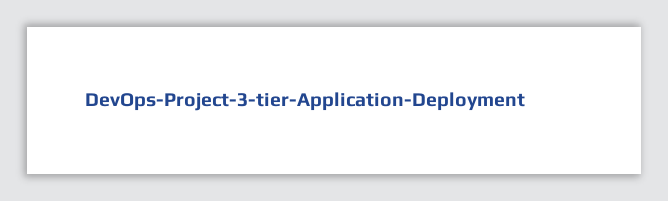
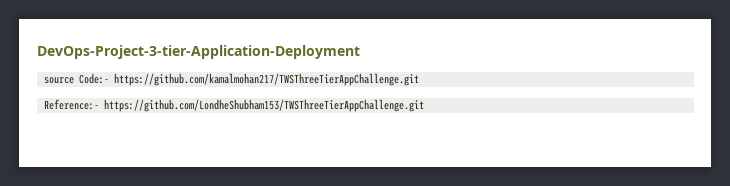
(525, 101) none -> [43,73,419,86] [43,99,424,112] // source Code:- https://github.com/kamalmohan217/TWSThreeTierAppChallenge.git // Reference:- https://github.com/LondheShubham153/TWSThreeTierAppChallenge.git

